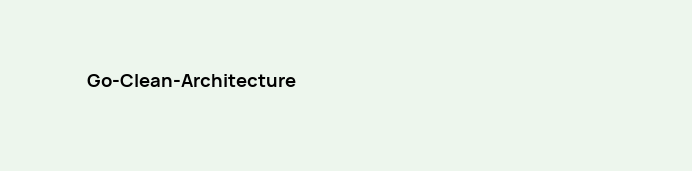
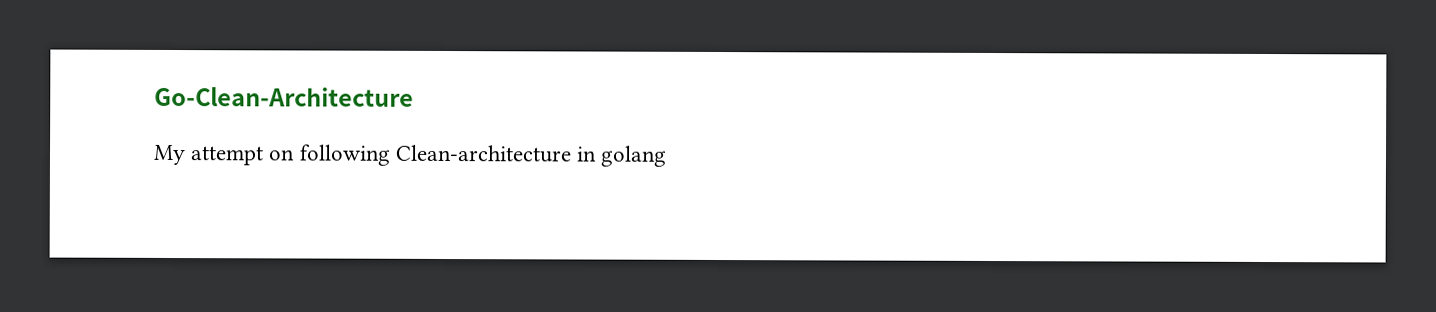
(296, 80) none -> [153,144,668,167] // My attempt on following Clean-architecture in golang

